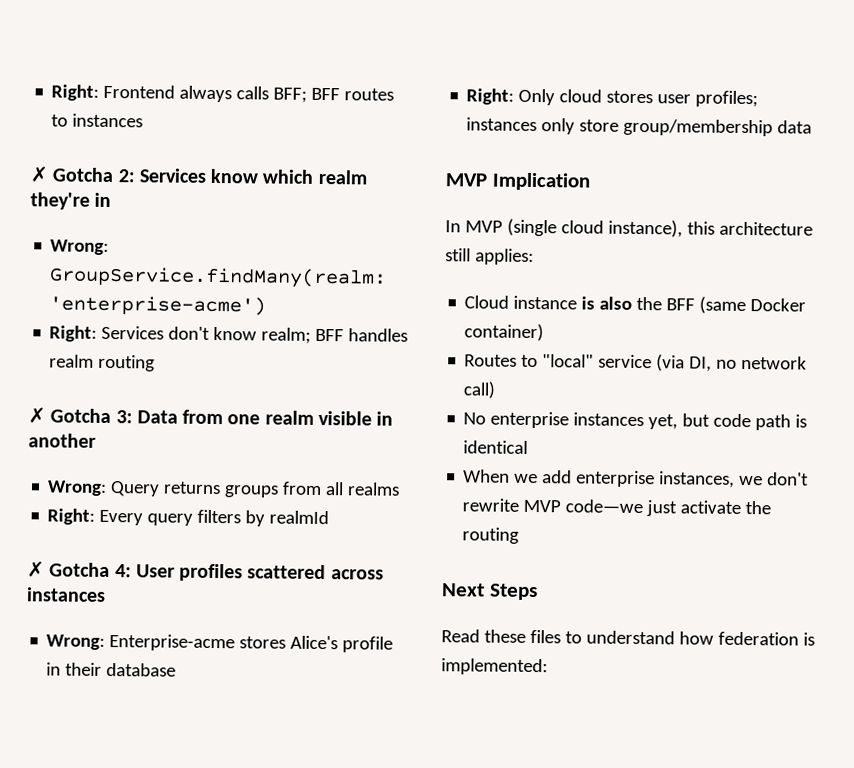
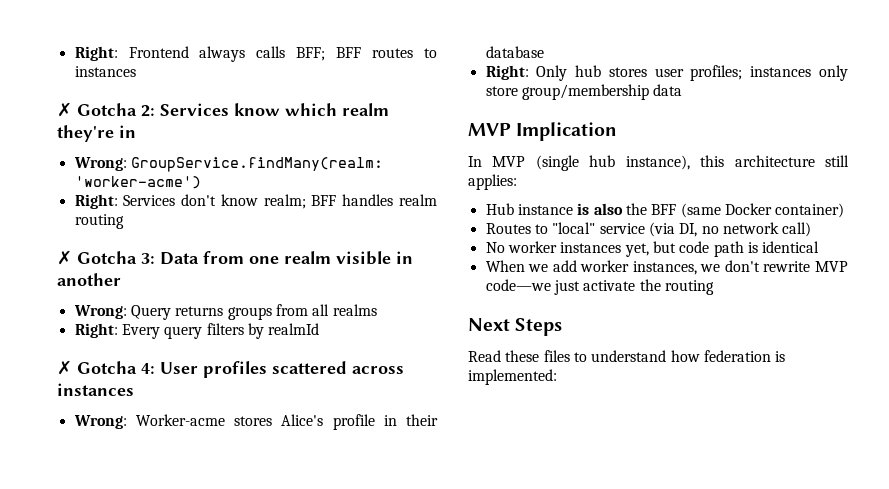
[49,295,267,316] 'enterprise-acme') -> [74,176,201,189] 'worker-acme')
[109,634,236,652] Enterprise-acme -> [135,414,225,426] Worker-acme
[559,89,603,103] cloud -> [575,65,602,77] hub
[560,220,604,234] cloud -> [589,155,616,167] hub
[464,295,510,309] Cloud -> [485,203,514,215] Hub
[490,411,570,429] enterprise -> [507,241,557,253] worker
[576,470,656,488] enterprise -> [580,260,630,272] worker

